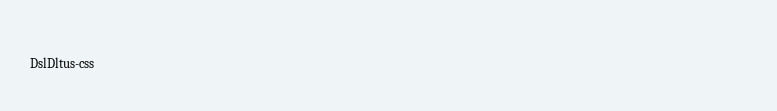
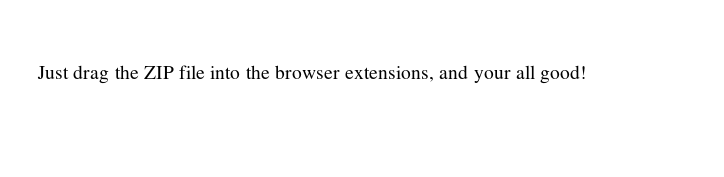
[30,57,94,68] DslDltus-css -> [37,65,588,84] Just drag the ZIP file into the browser extensions, and your all good!

